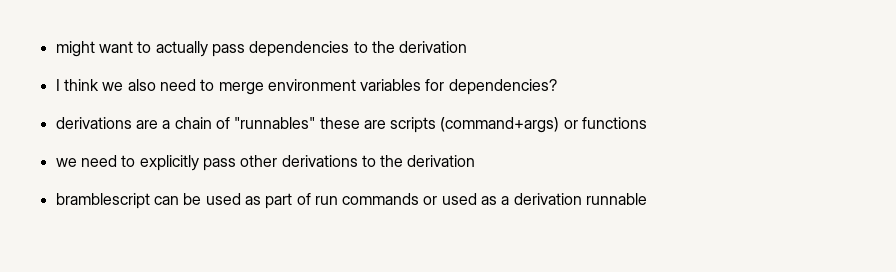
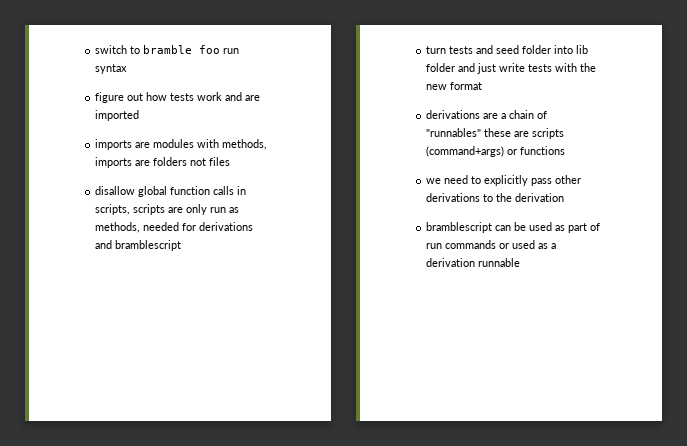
[55,41,468,57] [55,79,557,95] might want to actually pass dependencies to the derivation // I think we also need to merge environment variables for dependencies? -> [95,45,240,54] [95,64,128,74] [95,92,261,103] [95,110,140,121] [95,139,268,150] [95,157,231,168] [95,186,247,197] [95,204,240,215] [95,222,254,233] [95,240,182,251] [426,45,589,54] [426,63,597,74] [426,82,483,90] switch to bramble foo run syntax // figure out how tests work and are imported // imports are modules with methods, imports are folders not files // disallow global function calls in scripts, scripts are only run as methods, needed for derivations and bramblescript // turn tests and seed folder into lib folder and just write tests with the new format

